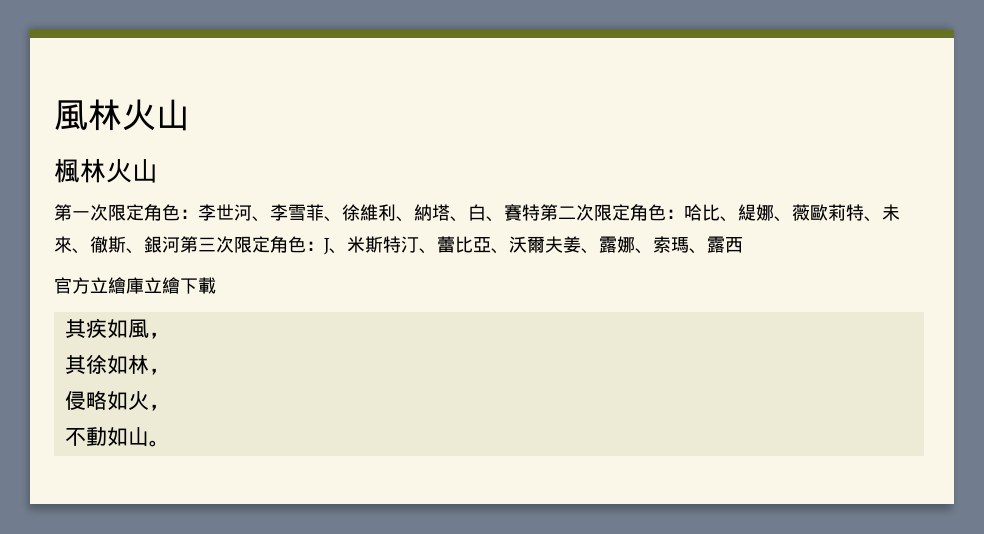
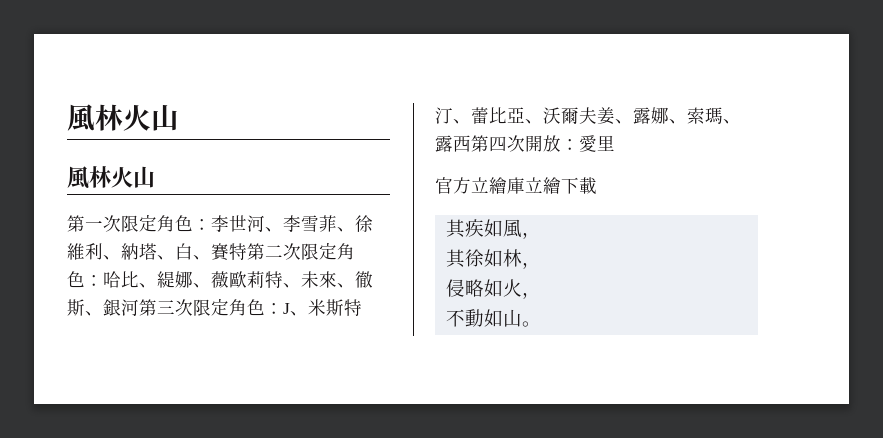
[54,99,190,131] [54,158,80,183] 風林火山 // 楓 -> [67,104,179,132] [67,166,89,189] 風林火山 // 風
(743, 245) none -> [471,135,615,152] 第四次開放：愛里

